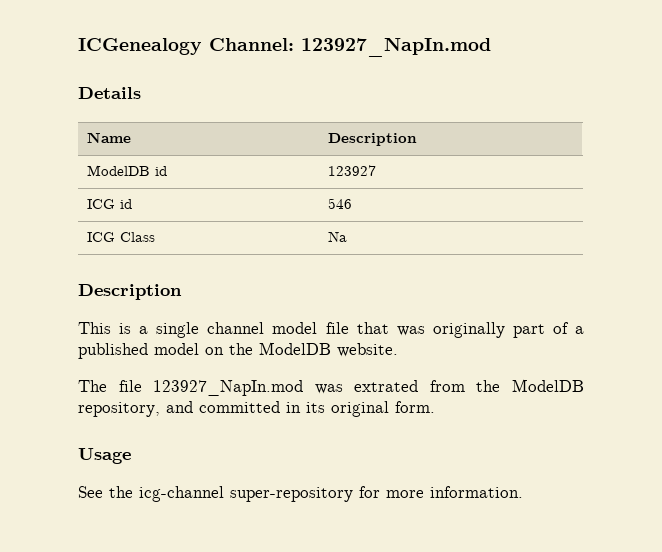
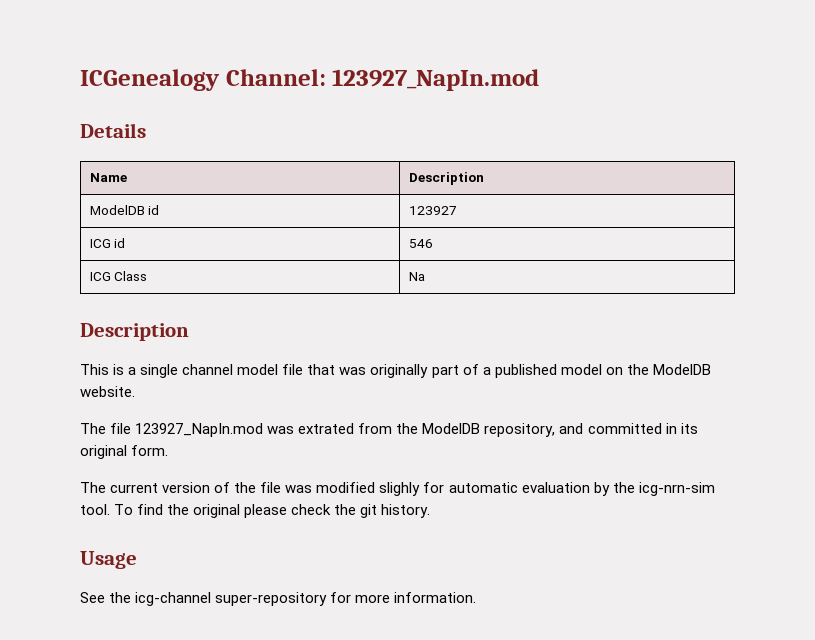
(435, 407) none -> [80,482,715,496] [80,504,431,518] // The current version of the file was modified slighly for automatic evaluation by the icg-nrn-sim tool. To find the original please check the git history.

